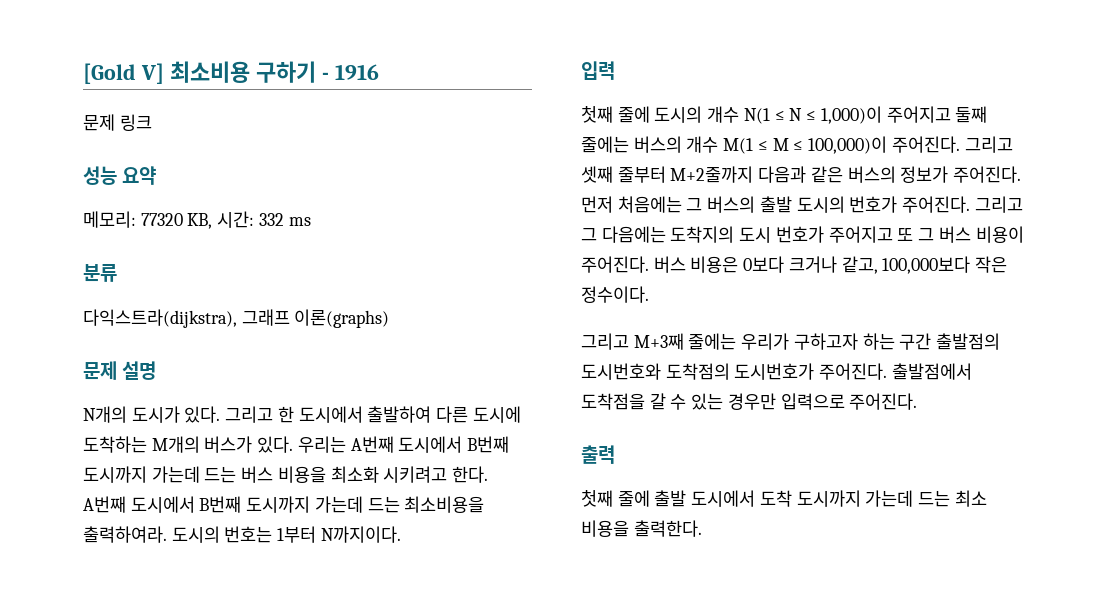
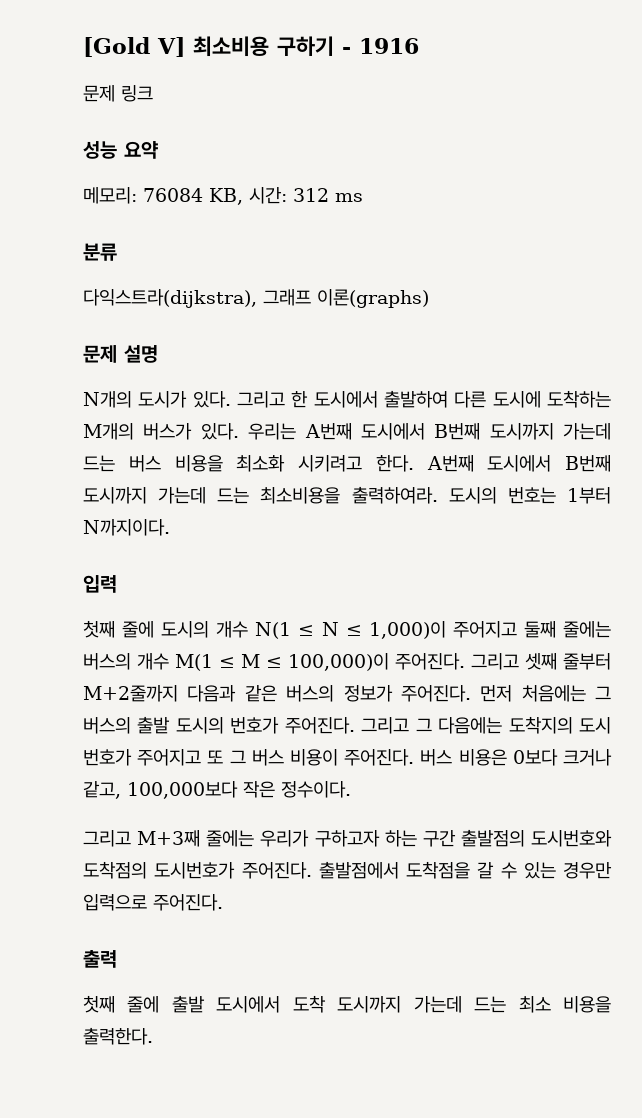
[140,213,183,226] 77320 -> [143,188,203,202] 76084
[258,213,284,226] 332 -> [293,188,329,202] 312

